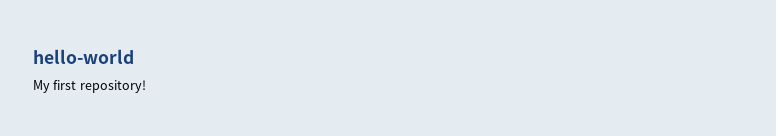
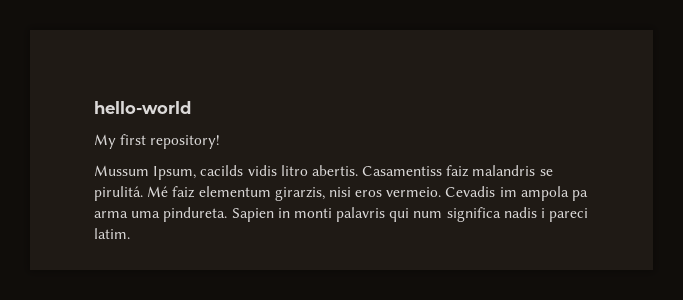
(146, 86) none -> [94,165,553,180] [94,186,589,201] [94,207,589,222] [94,228,130,239] // Mussum Ipsum, cacilds vidis litro abertis. Casamentiss faiz malandris se pirulitá. Mé faiz elementum girarzis, nisi eros vermeio. Cevadis im ampola pa arma uma pindureta. Sapien in monti palavris qui num significa nadis i pareci latim.

